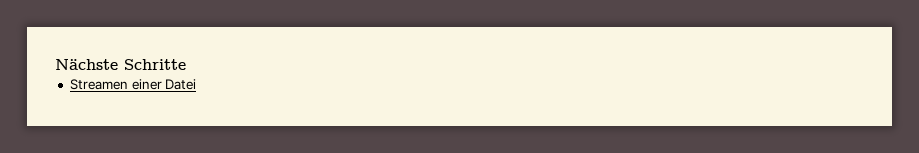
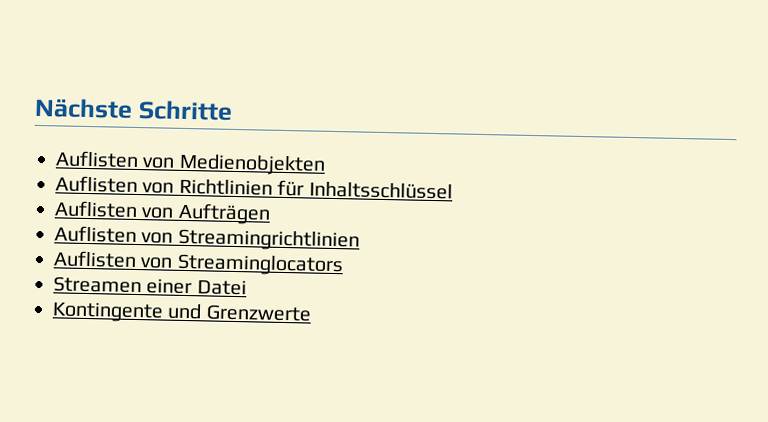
(186, 64) none -> [55,150,326,176] [55,175,453,200] [54,200,271,225] [54,225,360,252] [53,250,344,277] // Auflisten von Medienobjekten // Auflisten von Richtlinien für Inhaltsschlüssel // Auflisten von Aufträgen // Auflisten von Streamingrichtlinien // Auflisten von Streaminglocators
(197, 84) none -> [52,301,312,323] // Kontingente und Grenzwerte

